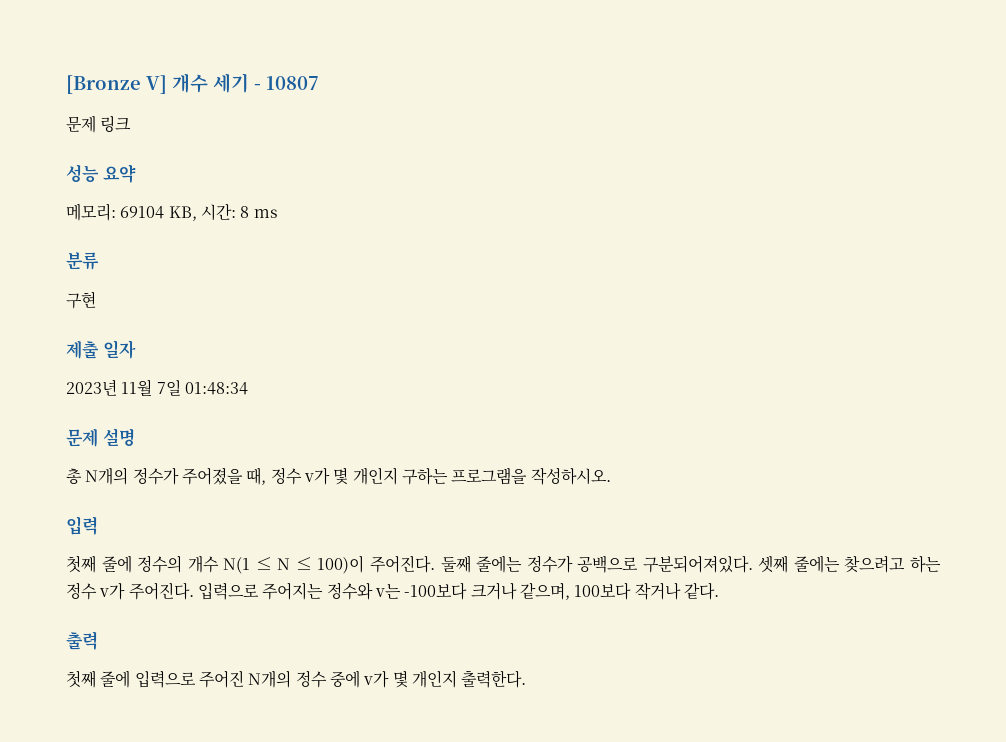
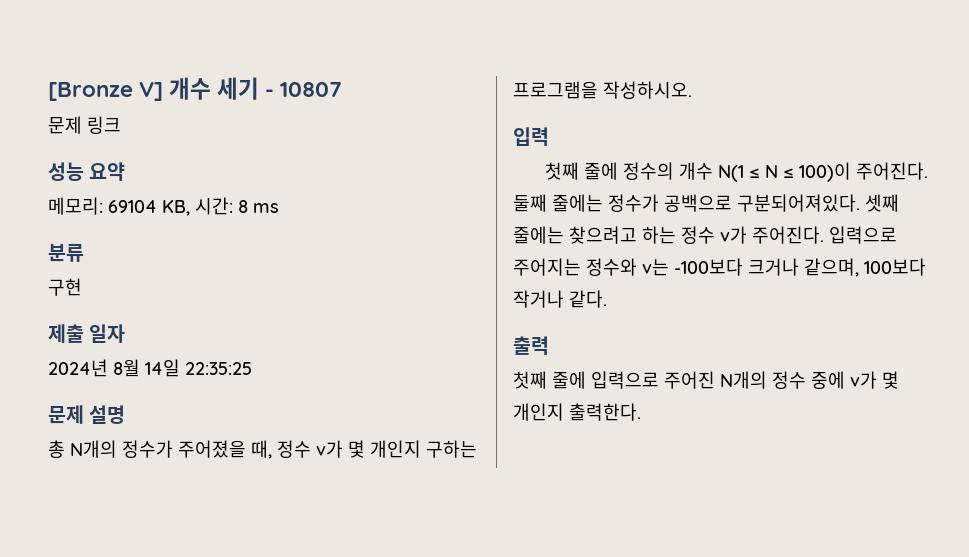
[66,379,248,396] 2023년 11월 7일 01:48:34 -> [48,359,252,377] 2024년 8월 14일 22:35:25

